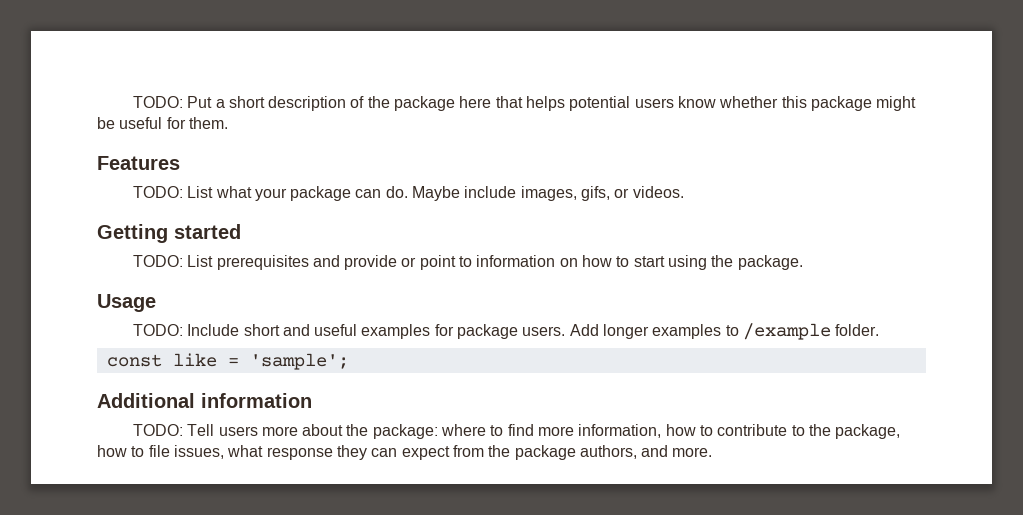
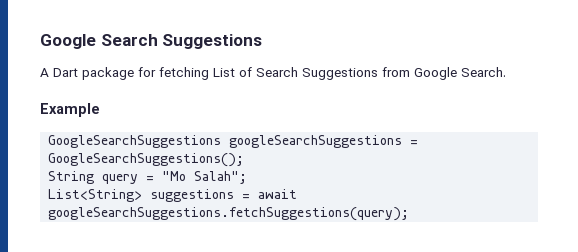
[132,96,917,111] [97,117,228,129] [97,156,180,170] [132,186,684,201] [97,224,241,243] [132,255,803,270] [97,294,156,312] [132,323,880,340] [106,353,349,370] [97,393,312,408] [132,424,901,439] [97,445,713,460] TODO: Put a short description of the package here that helps potential users know whether this package might be useful for them. // Features // TODO: List what your package can do. Maybe include images, gifs, or videos. // Getting started // TODO: List prerequisites and provide or point to information on how to start using the package. // Usage // TODO: Include short and useful examples for package users. Add longer examples to /example folder. // const like = 'sample'; // Additional information // TODO: Tell users more about the package: where to find more information, how to contribute to the package, how to file issues, what response they can expect from the package authors, and more. -> [40,34,263,49] [40,67,506,80] [40,103,100,117] [48,135,419,148] [48,153,245,167] [48,171,248,184] [48,189,298,202] [48,207,410,221] Google Search Suggestions // A Dart package for fetching List of Search Suggestions from Google Search. // Example // GoogleSearchSuggestions googleSearchSuggestions = GoogleSearchSuggestions(); // String query = "Mo Salah"; // List<String> suggestions = await googleSearchSuggestions.fetchSuggestions(query);

